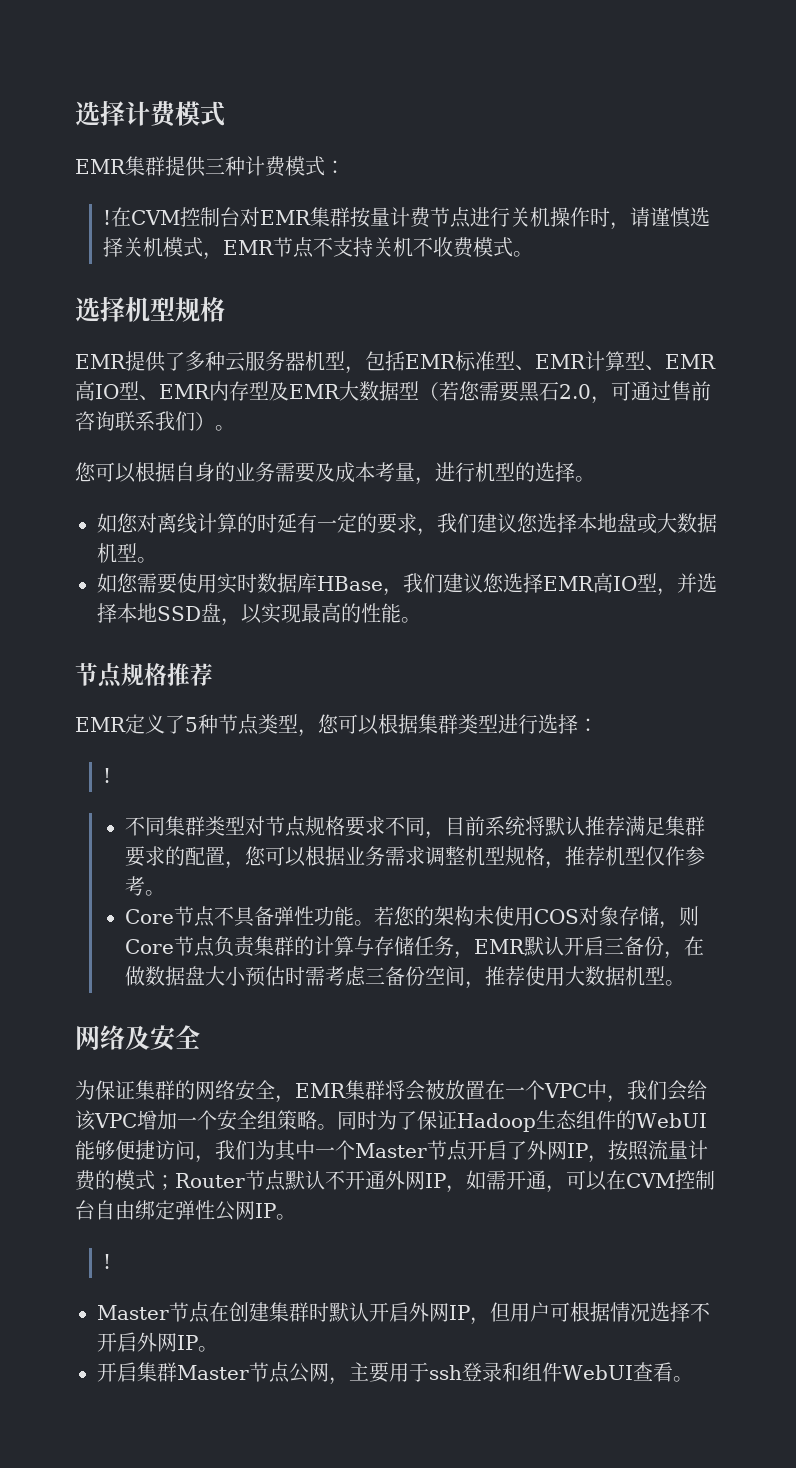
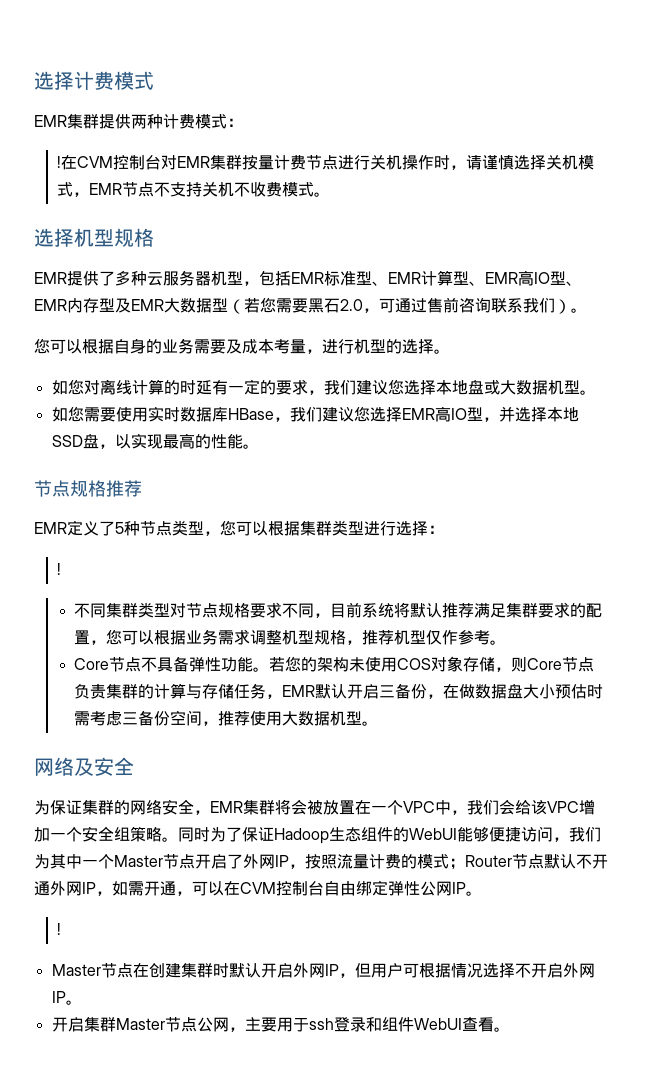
[205,157,225,174] 三 -> [131,114,147,129] 两

